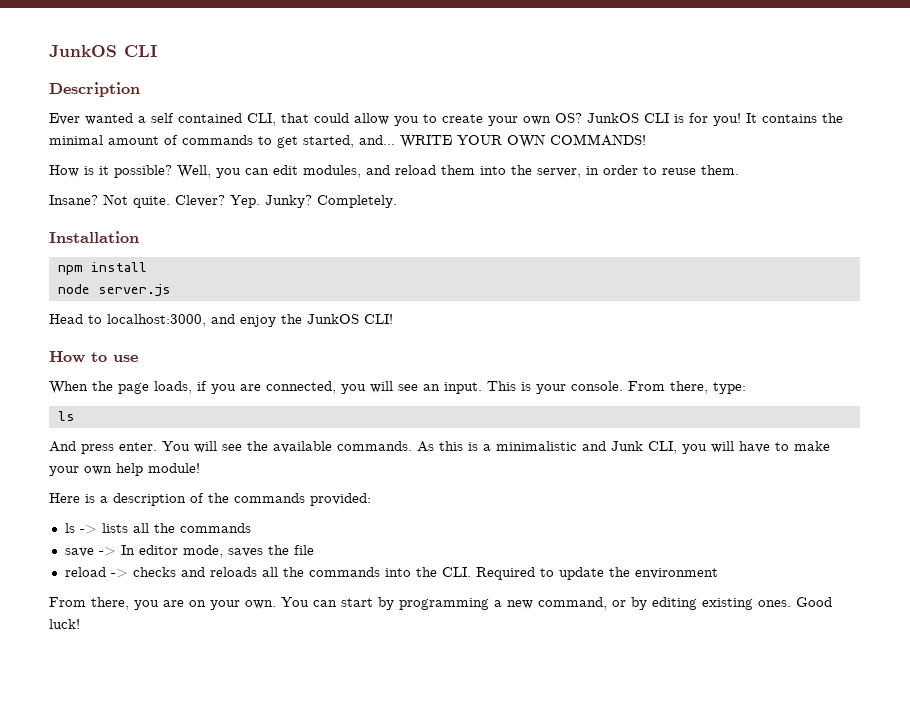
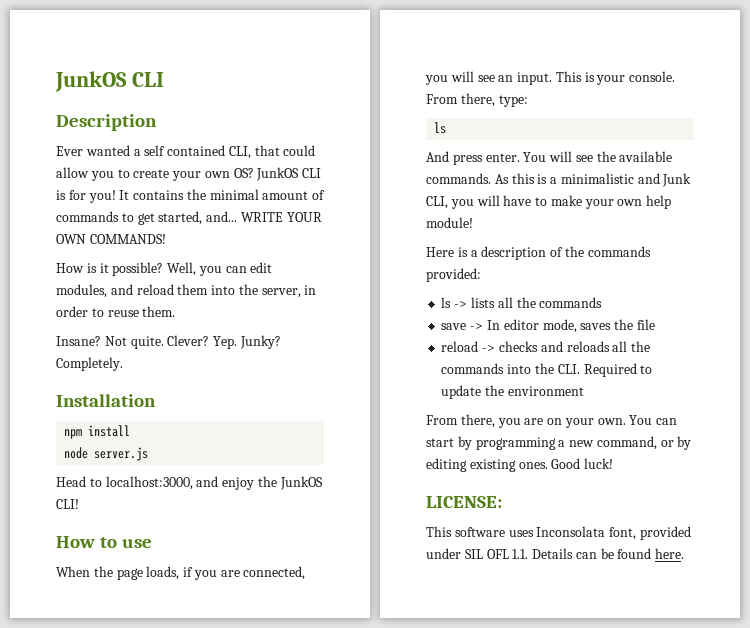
(80, 624) none -> [426,496,502,508] [426,526,691,540] [426,548,685,559] // LICENSE: // This software uses Inconsolata font, provided under SIL OFL 1.1. Details can be found here.

